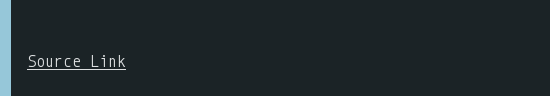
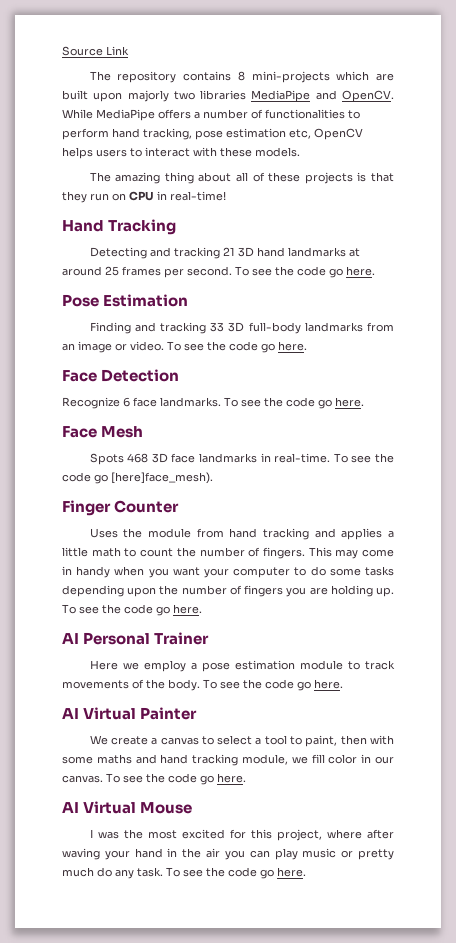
(126, 61) none -> [89,71,394,83] [62,90,394,102] [62,109,360,121] [62,128,363,140] [62,147,300,159] [89,172,394,184] [62,191,226,203] [62,219,177,235] [89,247,360,259] [62,266,375,278] [62,294,189,307] [89,322,394,334] [62,341,307,353] [62,369,180,382] [62,397,364,409] [62,426,144,438] [89,453,394,465] [62,472,213,484] [62,500,180,516] [89,528,394,540] [62,547,394,559] [62,566,394,578] [62,585,395,597] [62,604,202,616] [62,632,210,645] [89,660,395,672] [62,679,343,691] [62,707,198,720] [89,735,394,747] [62,754,395,766] [62,773,246,785] [62,801,193,814] [89,829,395,841] [62,848,394,860] [62,867,306,879] // The repository contains 8 mini-projects which are built upon majorly two libraries MediaPipe and OpenCV. While MediaPipe offers a number of functionalities to perform hand tracking, pose estimation etc, OpenCV helps users to interact with these models. // The amazing thing about all of these projects is that they run on CPU in real-time! // Hand Tracking // Detecting and tracking 21 3D hand landmarks at around 25 frames per second. To see the code go here. // Pose Estimation // Finding and tracking 33 3D full-body landmarks from an image or video. To see the code go here. // Face Detection // Recognize 6 face landmarks. To see the code go here. // Face Mesh // Spots 468 3D face landmarks in real-time. To see the code go [here]face_mesh). // Finger Counter // Uses the module from hand tracking and applies a little math to count the number of fingers. This may come in handy when you want your computer to do some tasks depending upon the number of fingers you are holding up. To see the code go here. // AI Personal Trainer // Here we employ a pose estimation module to track movements of the body. To see the code go here. // AI Virtual Painter // We create a canvas to select a tool to paint, then with some maths and hand tracking module, we fill color in our canvas. To see the code go here. // AI Virtual Mouse // I was the most excited for this project, where after waving your hand in the air you can play music or pretty much do any task. To see the code go here.

